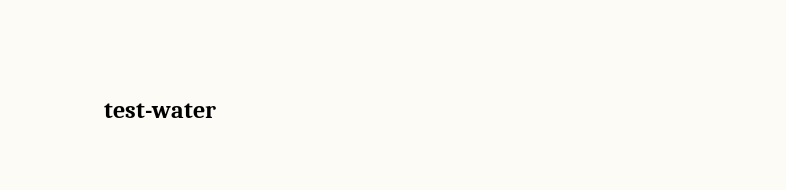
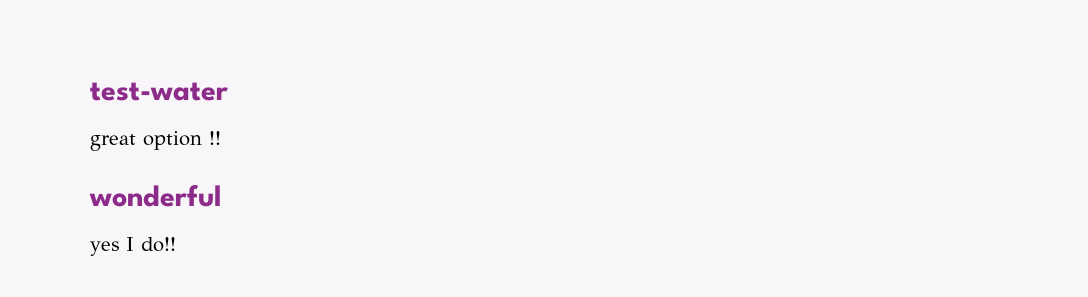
(216, 110) none -> [90,131,221,151] [89,185,221,207] [90,237,176,256] // great option !! // wonderful // yes I do!!

